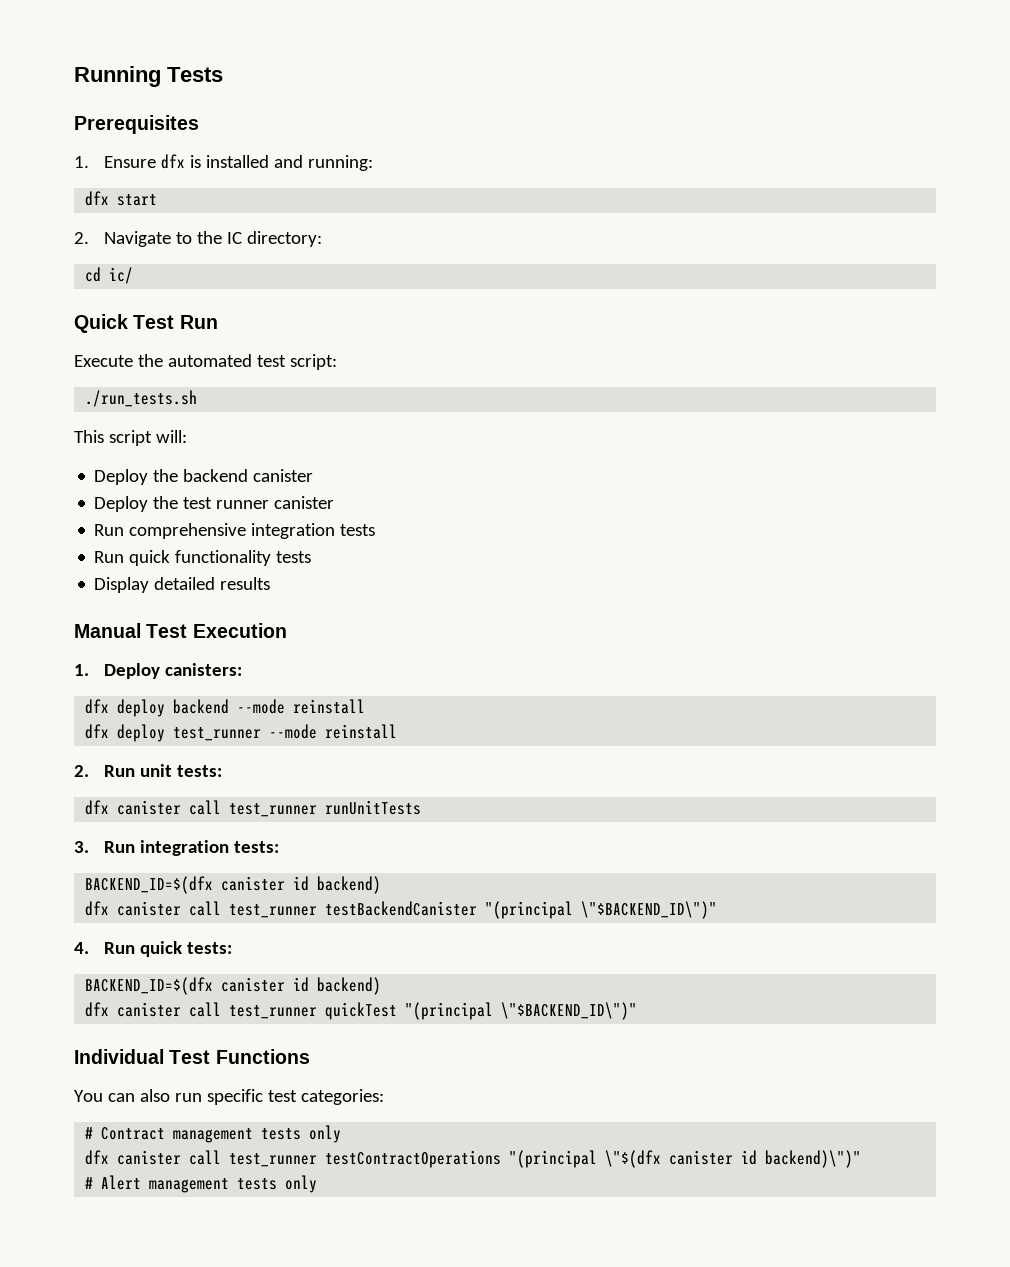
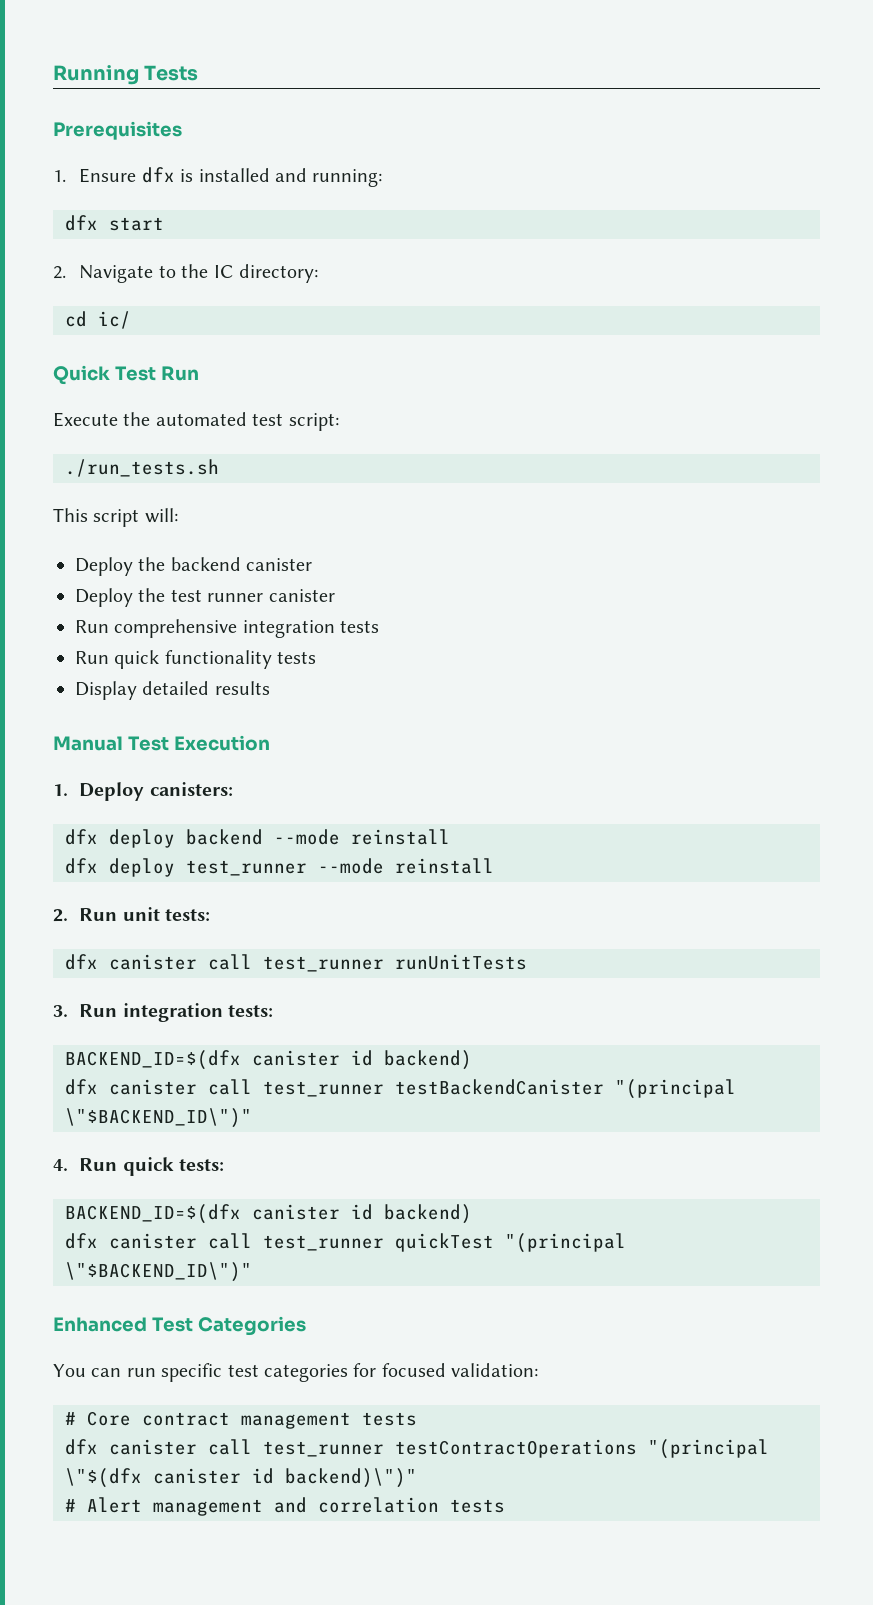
[74,1049,310,1064] Individual Test Functions -> [53,1316,306,1336] Enhanced Test Categories
[139,1089,170,1102] also -> (122, 1372) none
[300,1089,384,1105] [85,1125,342,1143] categories: // # Contract management tests only -> [264,1363,539,1382] [65,1411,417,1429] categories for focused validation: // # Core contract management tests
[237,1175,318,1193] tests only -> [274,1497,505,1513] and correlation tests

